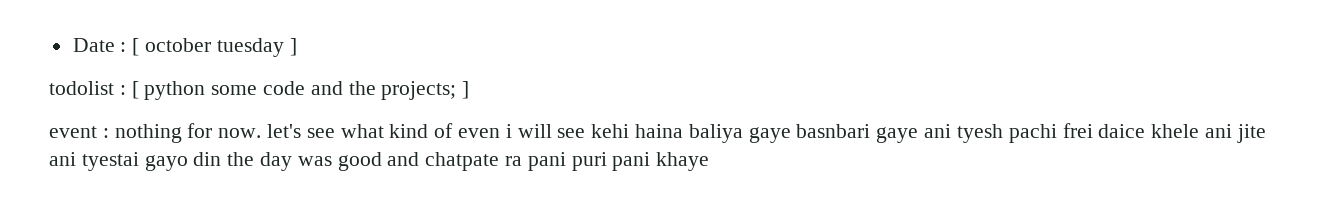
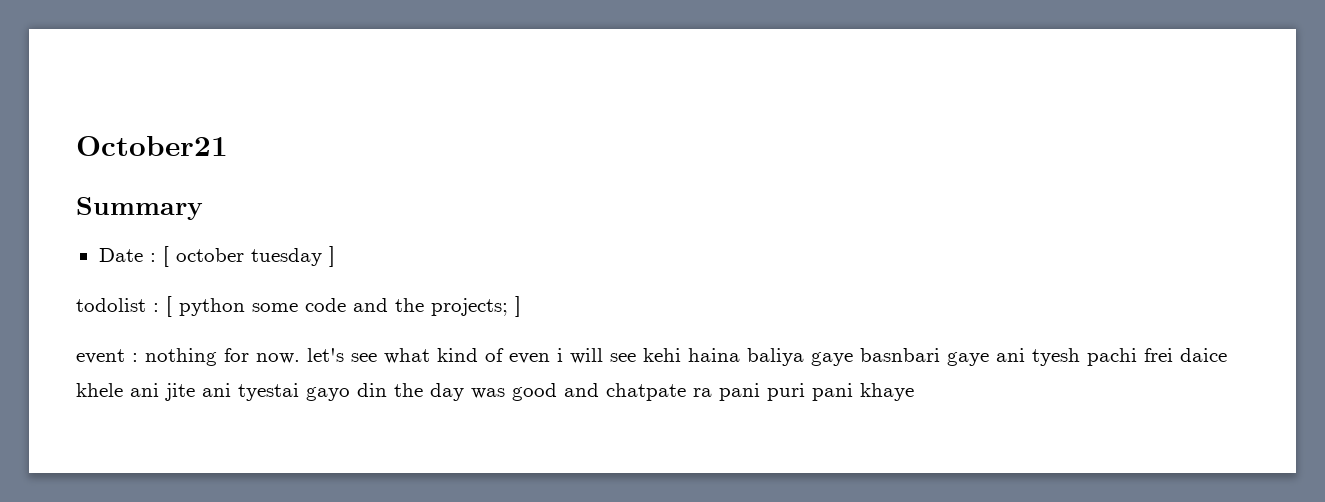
(72, 45) none -> [76,136,228,156] [76,197,203,220] October21 // Summary //

